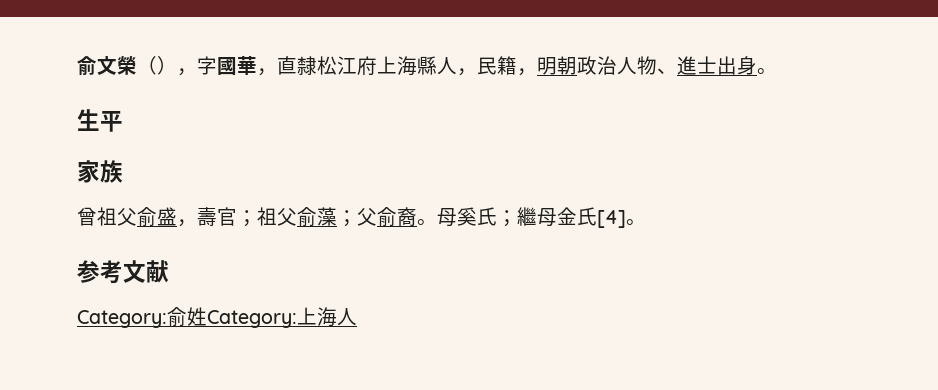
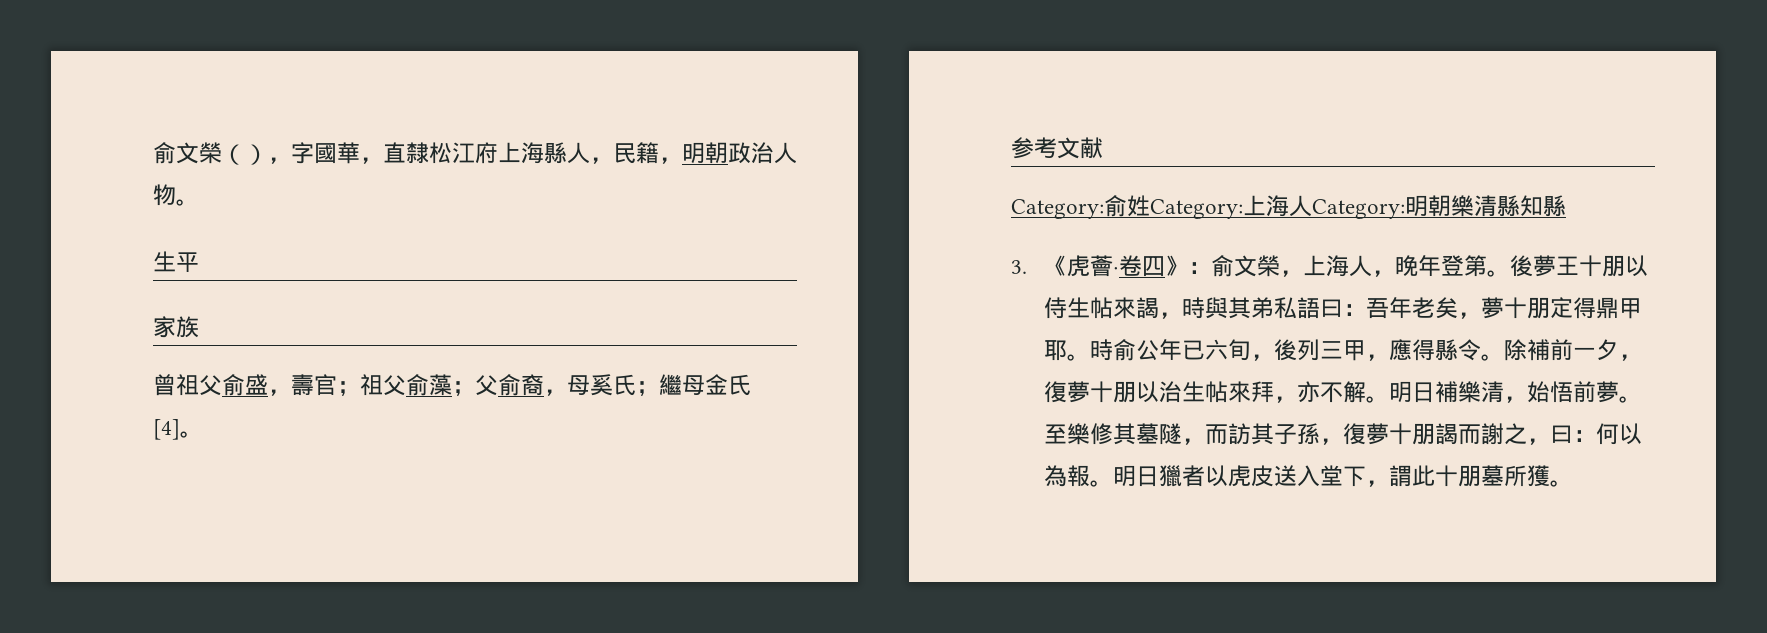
[657,56,757,75] 、進士出身 -> (176, 195) none
[417,219,437,225] 。 -> [544,389,567,396] ，
(357, 317) none -> [1312,195,1566,219] [1011,255,1649,277] [1044,297,1643,319] [1044,339,1643,361] [1044,381,1643,403] [1044,423,1643,445] [1044,465,1574,487] Category:明朝樂清縣知縣 // 3.《虎薈·卷四》：俞文榮，上海人，晚年登第。後夢王十朋以侍生帖來謁，時與其弟私語曰：吾年老矣，夢十朋定得鼎甲耶。時俞公年已六旬，後列三甲，應得縣令。除補前一夕，復夢十朋以治生帖來拜，亦不解。明日補樂清，始悟前夢。至樂修其墓隧，而訪其子孫，復夢十朋謁而謝之，曰：何以為報。明日獵者以虎皮送入堂下，謂此十朋墓所獲。

